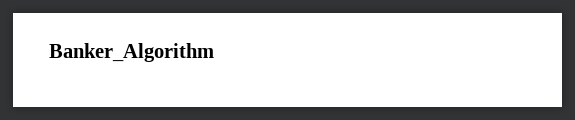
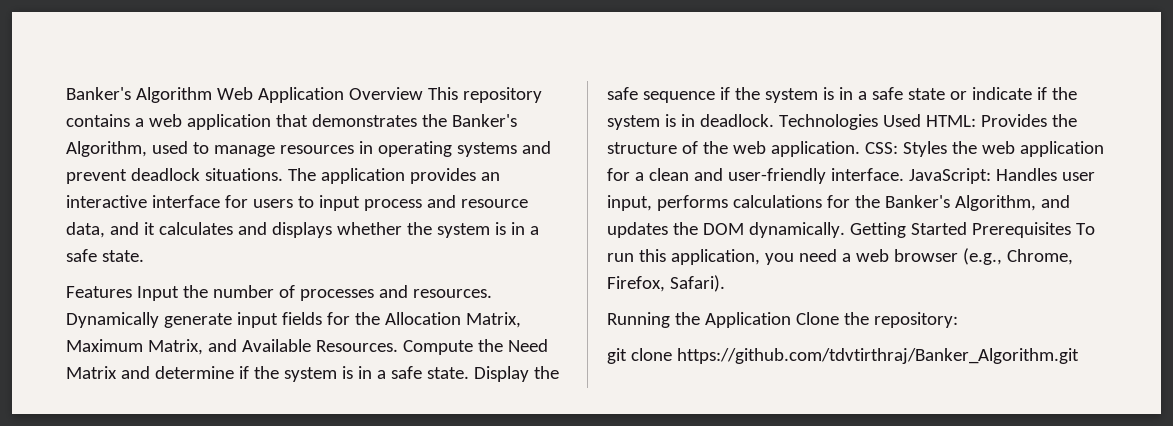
[49,43,214,62] Banker_Algorithm -> [66,87,542,103] [66,114,517,130] [66,141,551,157] [66,168,500,184] [66,195,528,211] [66,222,539,238] [66,249,144,262] [66,285,492,301] [66,312,521,328] [66,339,548,355] [66,366,559,382] [607,87,1077,103] [607,114,1077,130] [607,141,1104,157] [607,168,1095,184] [607,195,1070,211] [607,222,1095,238] [607,248,1073,265] [607,275,725,292] [607,312,958,328] [607,348,1079,364] Banker's Algorithm Web Application Overview This repository contains a web application that demonstrates the Banker's Algorithm, used to manage resources in operating systems and prevent deadlock situations. The application provides an interactive interface for users to input process and resource data, and it calculates and displays whether the system is in a safe state. // Features Input the number of processes and resources. Dynamically generate input fields for the Allocation Matrix, Maximum Matrix, and Available Resources. Compute the Need Matrix and determine if the system is in a safe state. Display the safe sequence if the system is in a safe state or indicate if the system is in deadlock. Technologies Used HTML: Provides the structure of the web application. CSS: Styles the web application for a clean and user-friendly interface. JavaScript: Handles user input, performs calculations for the Banker's Algorithm, and updates the DOM dynamically. Getting Started Prerequisites To run this application, you need a web browser (e.g., Chrome, Firefox, Safari). // Running the Application Clone the repository: // git clone https://github.com/tdvtirthraj/Banker_Algorithm.git

